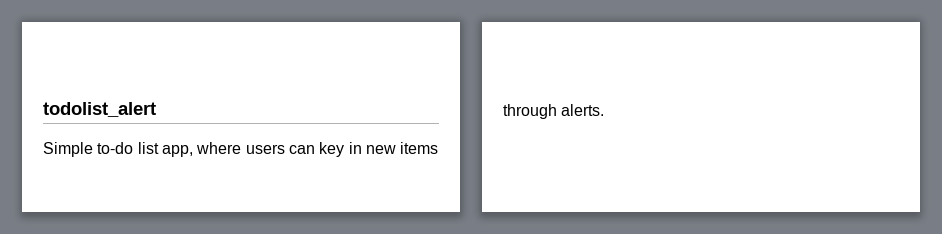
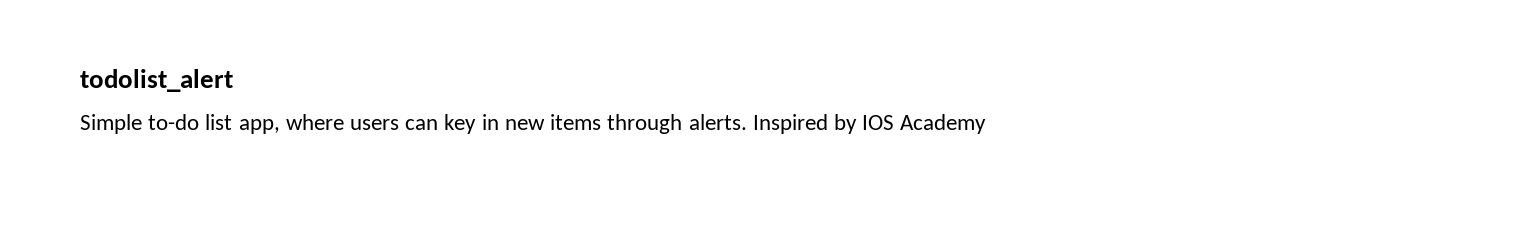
(605, 110) none -> [752,114,987,134] Inspired by IOS Academy

